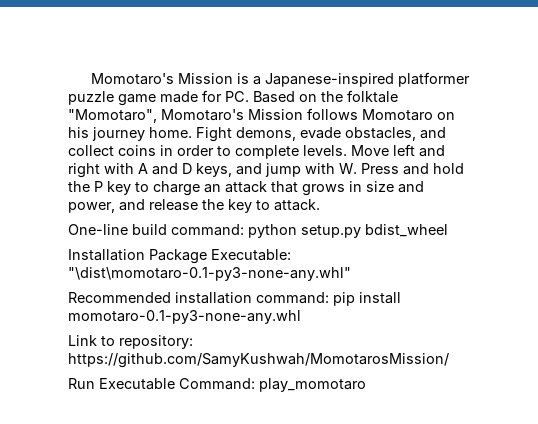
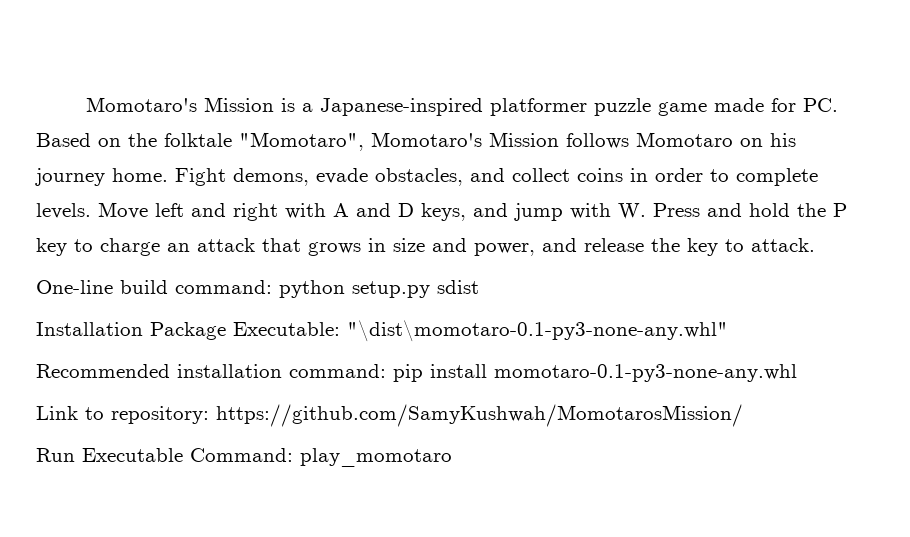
[365,224,448,237] bdist_wheel -> [437,280,479,294] sdist

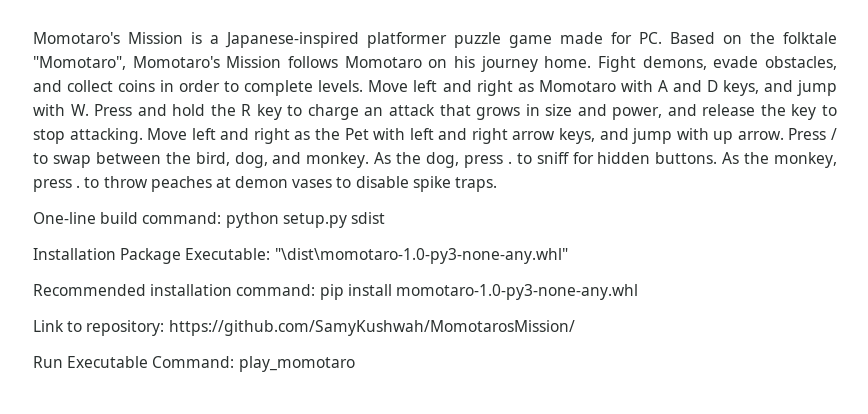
(278, 212) none -> [517,80,616,92] as Momotaro
[833,203,847,217] P -> [241,104,252,116] R
[751,238,815,252] attack. -> [33,128,837,144] [33,152,837,168] [33,176,498,192] stop attacking. Move left and right as the Pet with left and right arrow keys, and jump with up arrow. Press / to swap between the bird, dog, and monkey. As the dog, press . to sniff for hidden buttons. As the monkey, press . to throw peaches at demon vases to disable spike traps.
[347,320,728,342] "\dist\momotaro-0.1-py3-none-any.whl" -> [274,248,568,264] "\dist\momotaro-1.0-py3-none-any.whl"
[494,364,797,382] momotaro-0.1-py3-none-any.whl -> [395,284,638,300] momotaro-1.0-py3-none-any.whl

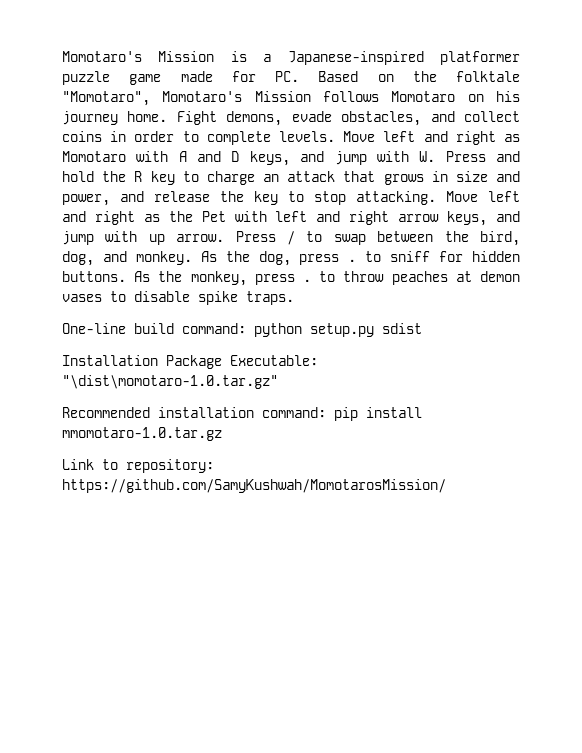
[274,248,568,264] "\dist\momotaro-1.0-py3-none-any.whl" -> [62,375,278,389] "\dist\momotaro-1.0.tar.gz"
[395,284,638,300] momotaro-1.0-py3-none-any.whl -> [62,427,222,441] mmomotaro-1.0.tar.gz
[33,356,355,372] // Run Executable Command: play_momotaro -> (446, 486) none

